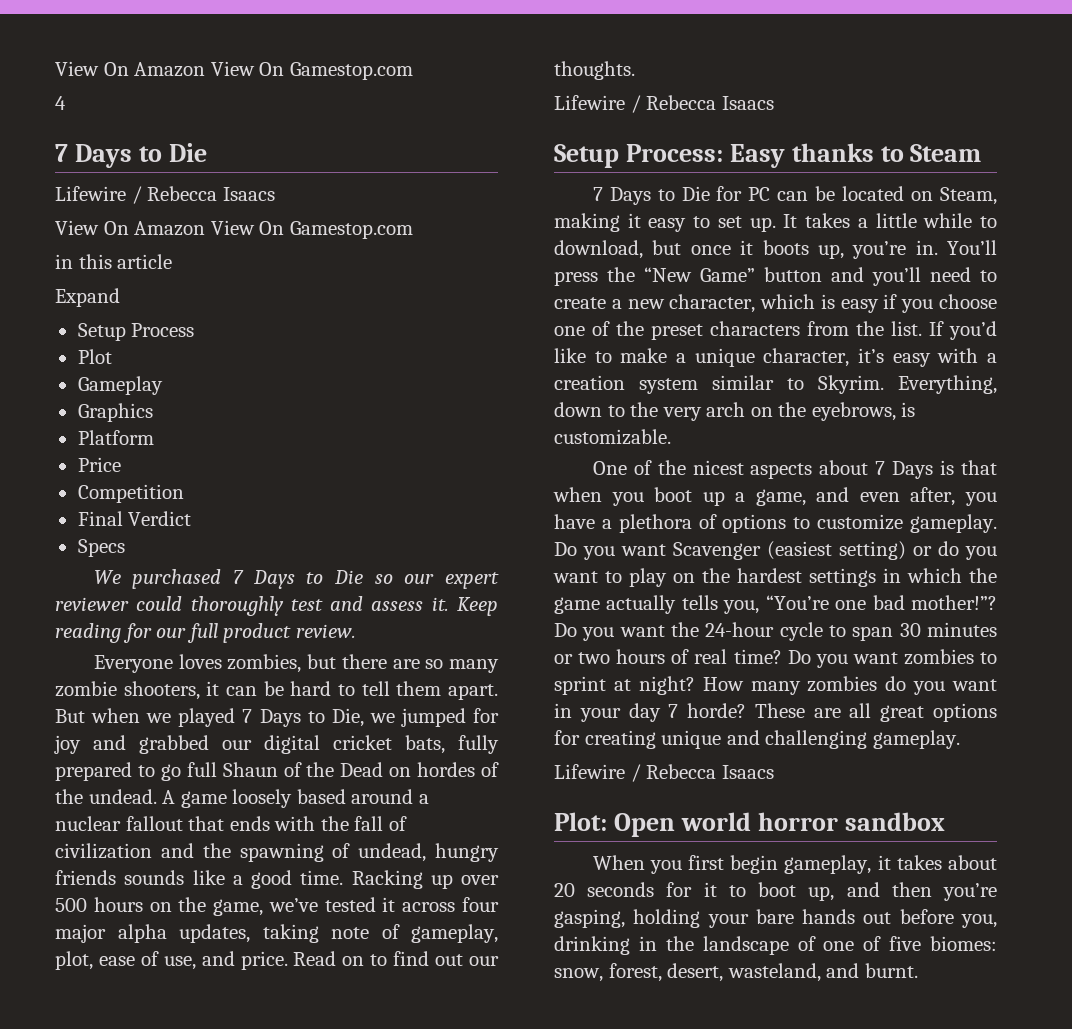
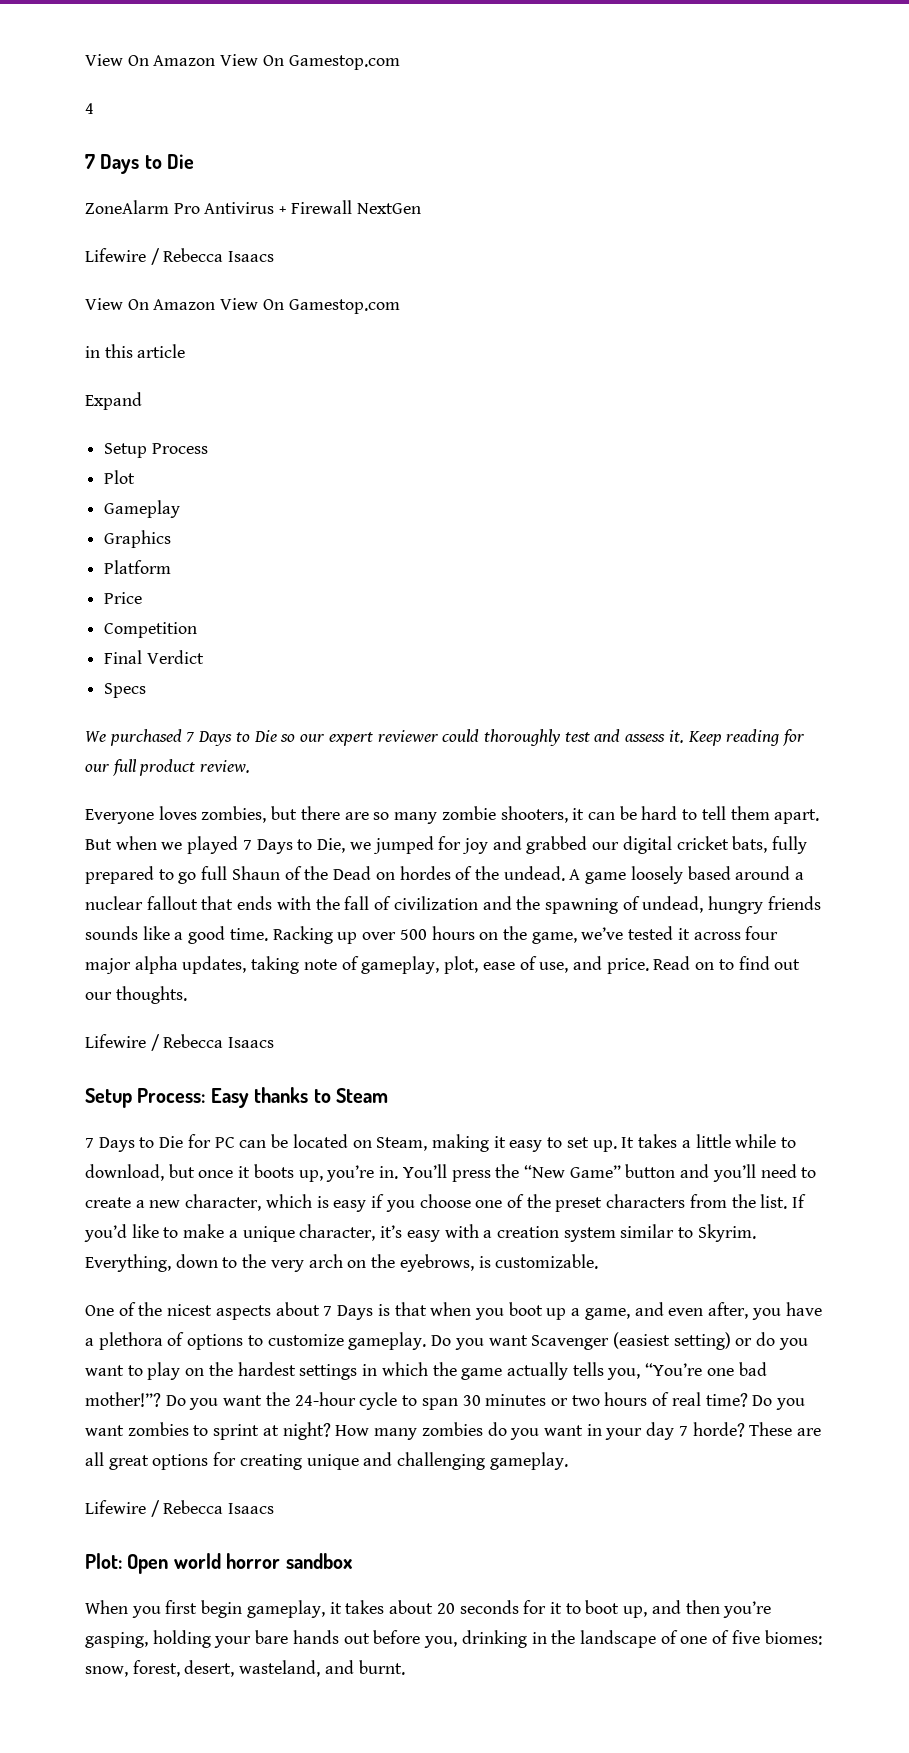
(207, 152) none -> [85,200,421,214] // ZoneAlarm Pro Antivirus + Firewall NextGen

